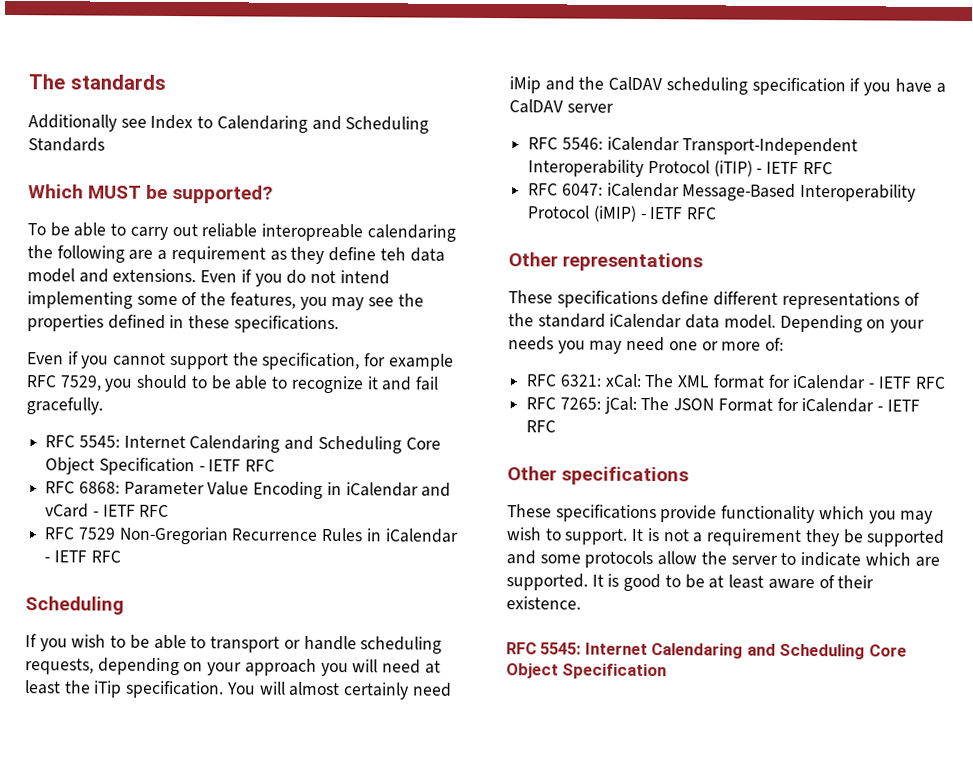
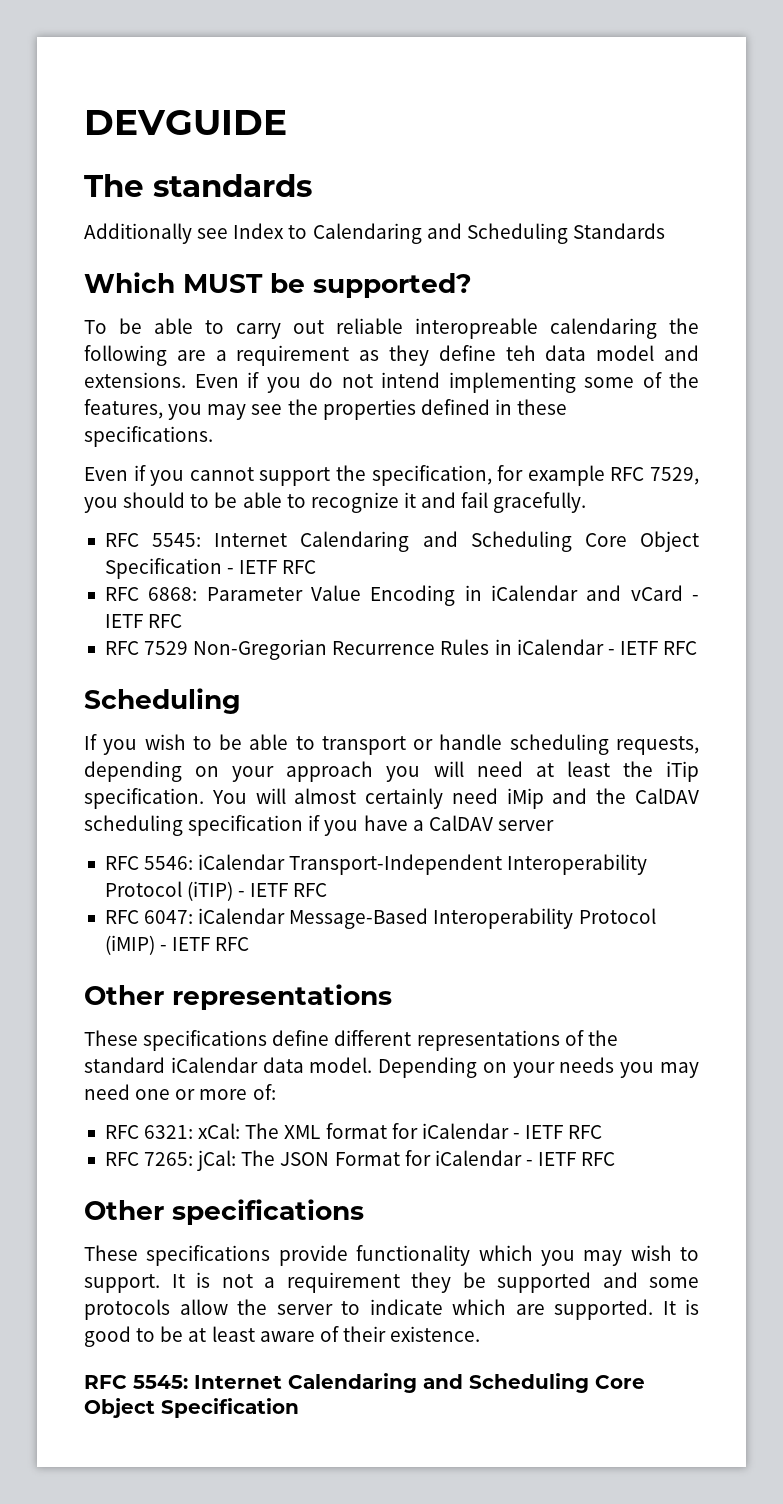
(28, 82) none -> [84,110,287,135] DEVGUIDE //

